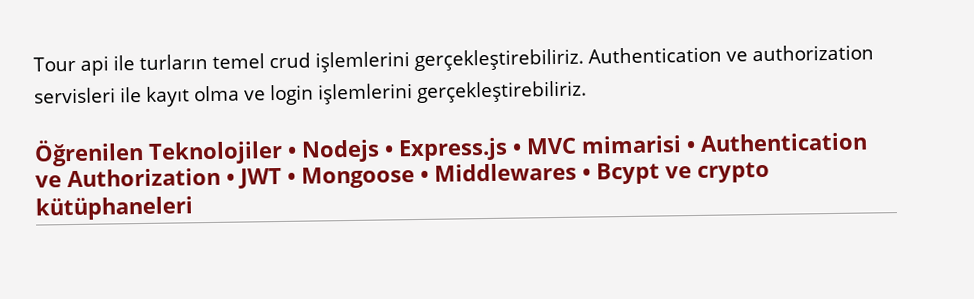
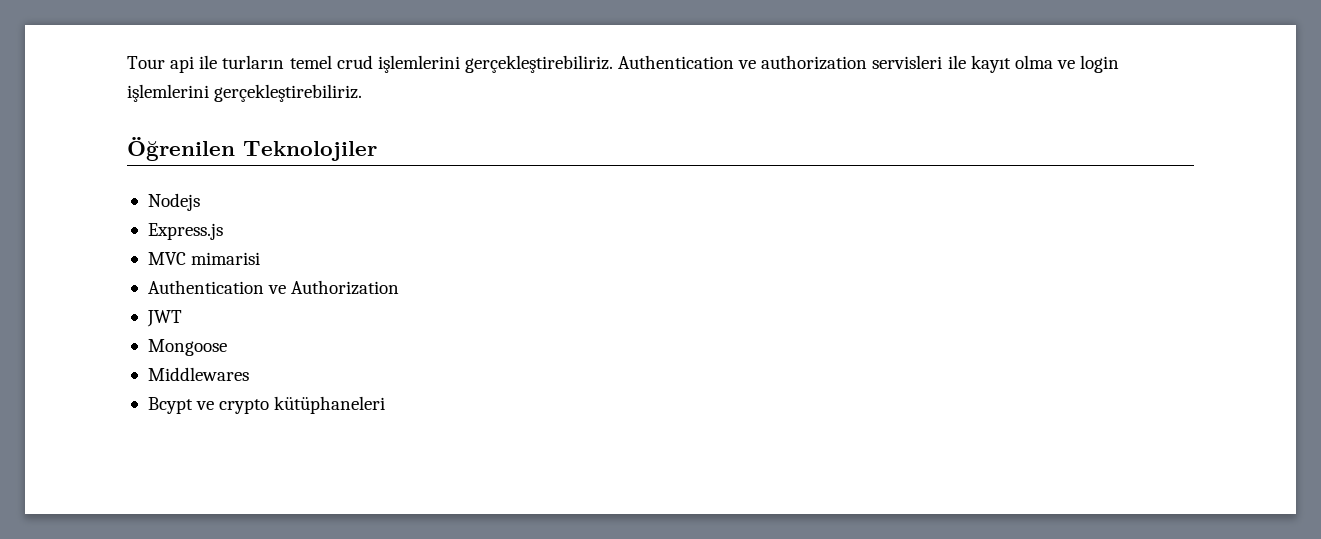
[286,146,297,158] • -> (377, 151) //
[383,145,394,157] • -> (200, 202) //
[511,143,522,155] • -> (223, 231) //
[685,140,696,153] • -> (261, 258) //
[226,173,235,185] • -> (400, 287) //
[287,172,296,184] • -> (182, 318) //
[420,170,429,182] • -> (227, 347) //
[582,168,591,180] • -> (249, 374) //

